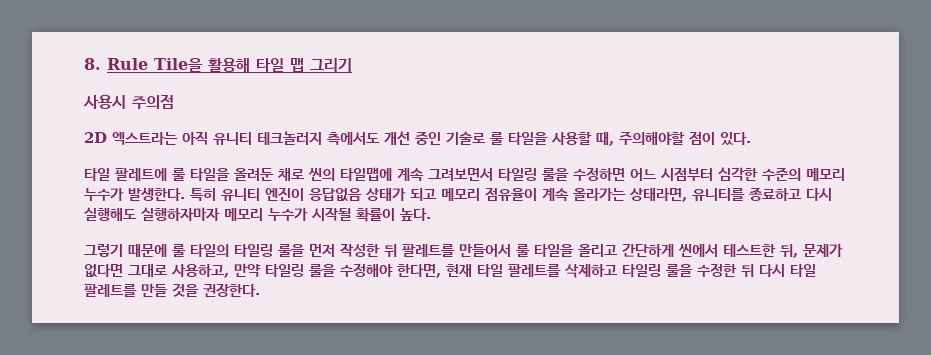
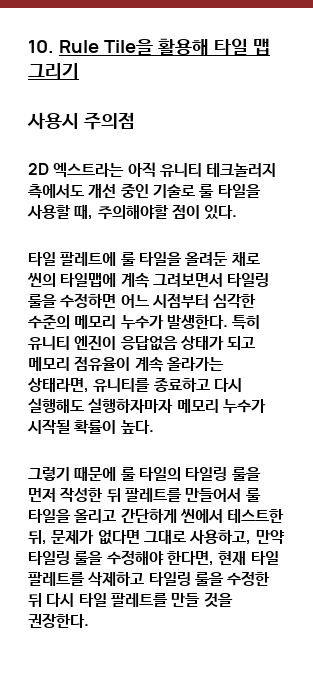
[84,58,101,70] 8. -> [28,40,54,53] 10.

